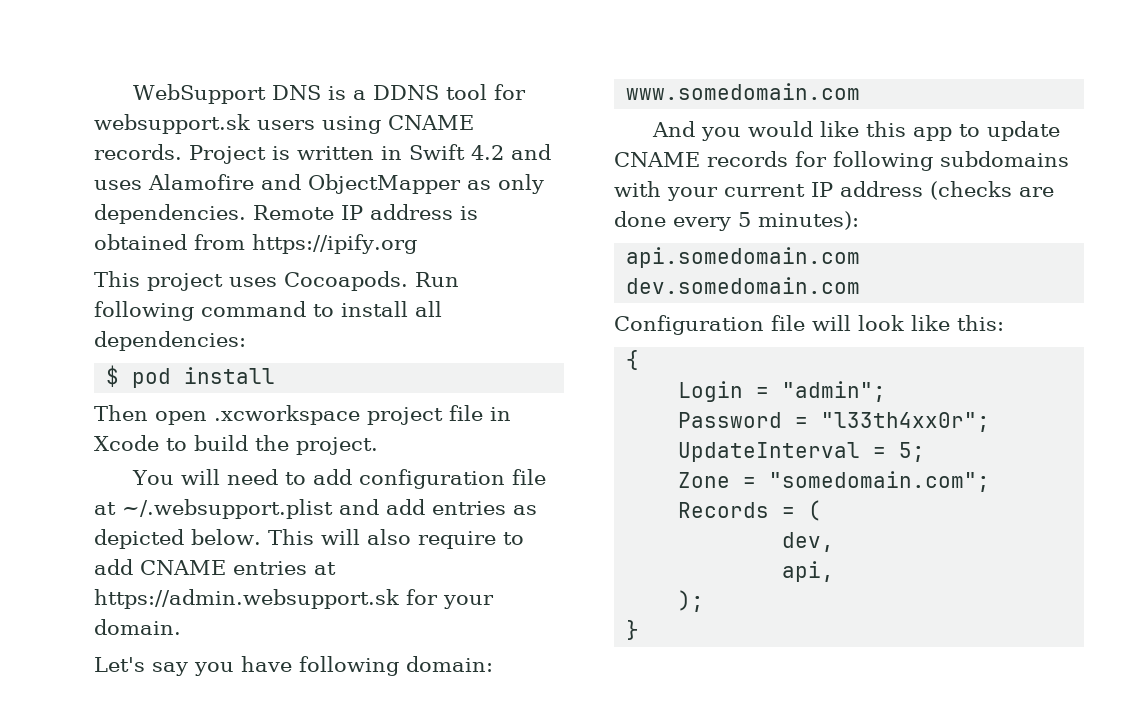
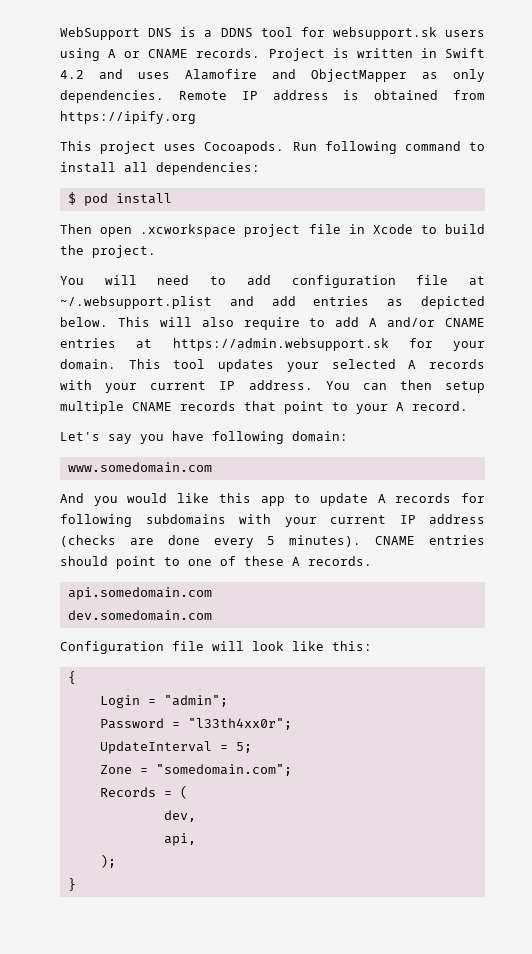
(381, 125) none -> [108,49,141,58] A or
(133, 567) none -> [369,317,436,327] A and/or
(181, 627) none -> [128,359,486,372] [60,380,485,393] [60,401,468,414] This tool updates your selected A records with your current IP address. You can then setup multiple CNAME records that point to your A record.
[614,152,700,167] CNAME -> [377,494,386,503] A
[758,211,859,230] minutes): -> [289,535,485,547] [60,556,372,569] minutes). CNAME entries should point to one of these A records.

